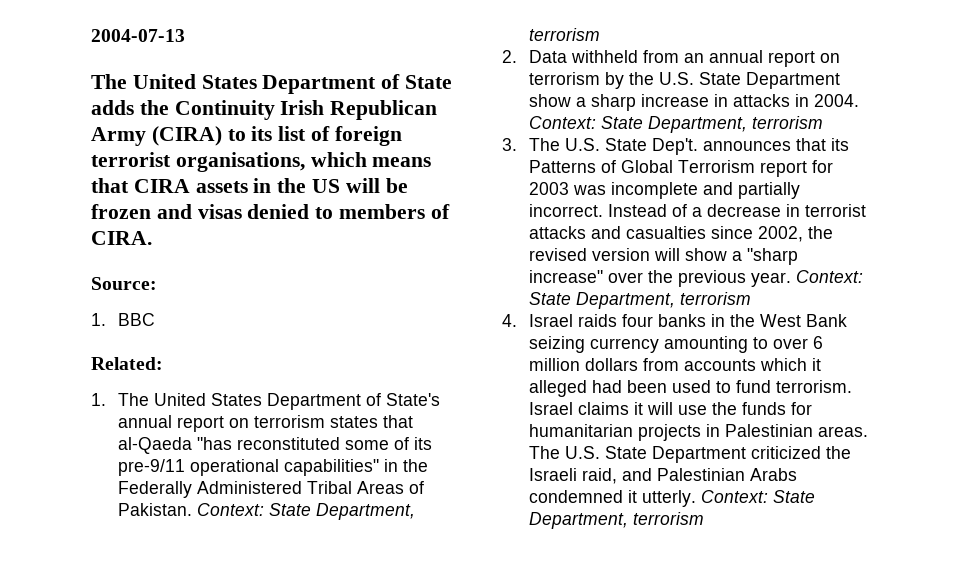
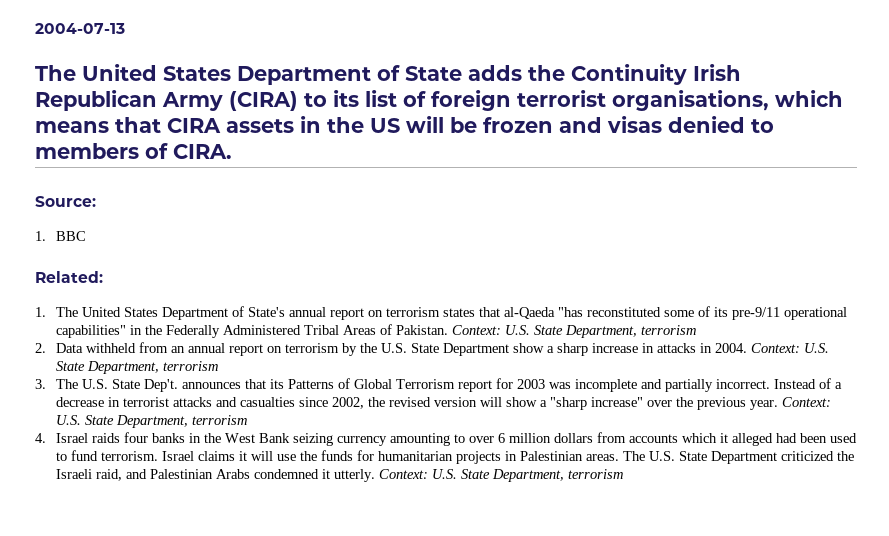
(265, 509) none -> [504,325,530,335] U.S.
(597, 122) none -> [803,343,829,353] U.S.
(864, 276) none -> [55,415,81,425] U.S.
(769, 496) none -> [431,469,457,479] U.S.

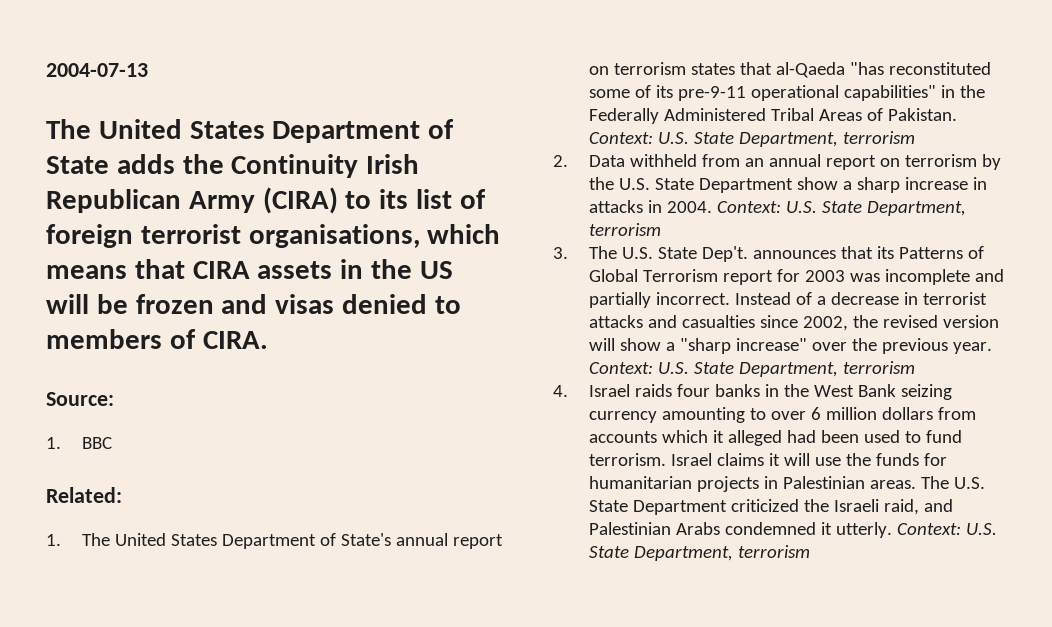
[731,307,780,320] pre-9/11 -> [677,86,746,101] pre-9-11

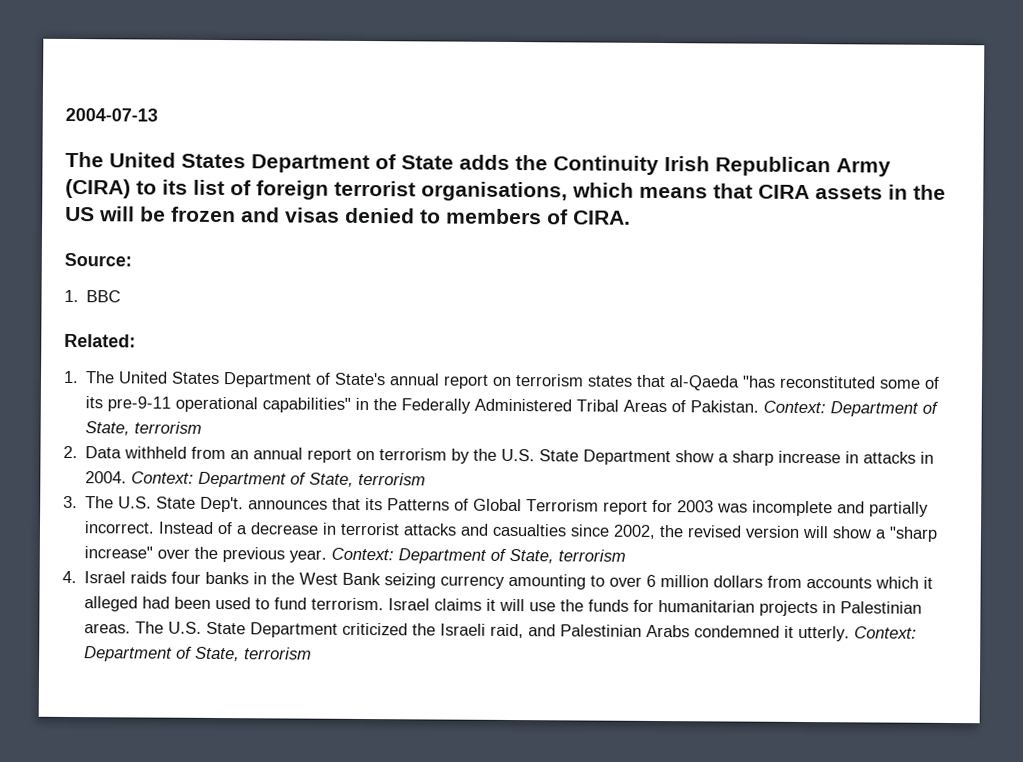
[657,132,838,147] U.S. State Department, -> [830,401,940,417] [85,421,131,436] Department of State,
[785,201,966,216] U.S. State Department, -> [198,471,355,488] Department of State,
[657,362,838,377] U.S. State Department, -> [398,548,555,564] Department of State,
[965,523,997,535] [588,546,733,561] U.S. State Department, -> [84,646,241,662] Department of State,

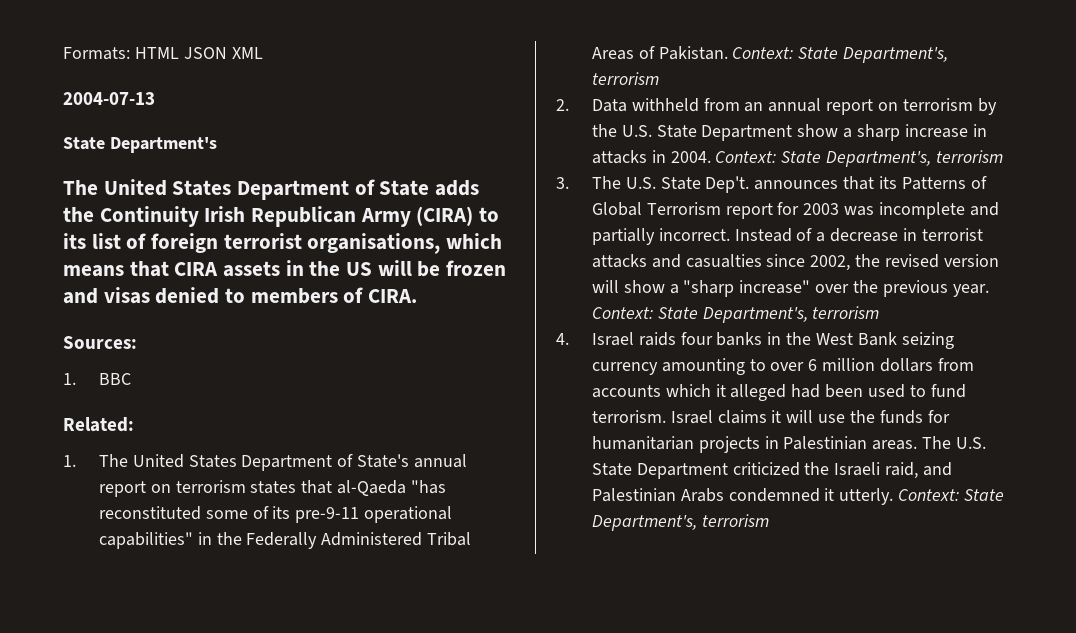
(65, 114) none -> [63,47,263,60] Formats: HTML JSON XML //
(158, 114) none -> [63,137,217,153] // State Department's
[64,252,132,267] Source: -> [63,336,137,349] Sources:
[830,401,940,417] [85,421,131,436] Department of State, -> [798,47,949,63] State Department's,
[198,471,355,488] Department of State, -> [781,151,932,167] State Department's,
[398,548,555,564] Department of State, -> [657,307,808,323] State Department's,
[84,646,241,662] Department of State, -> [964,489,1005,501] [591,515,697,531] State Department's,

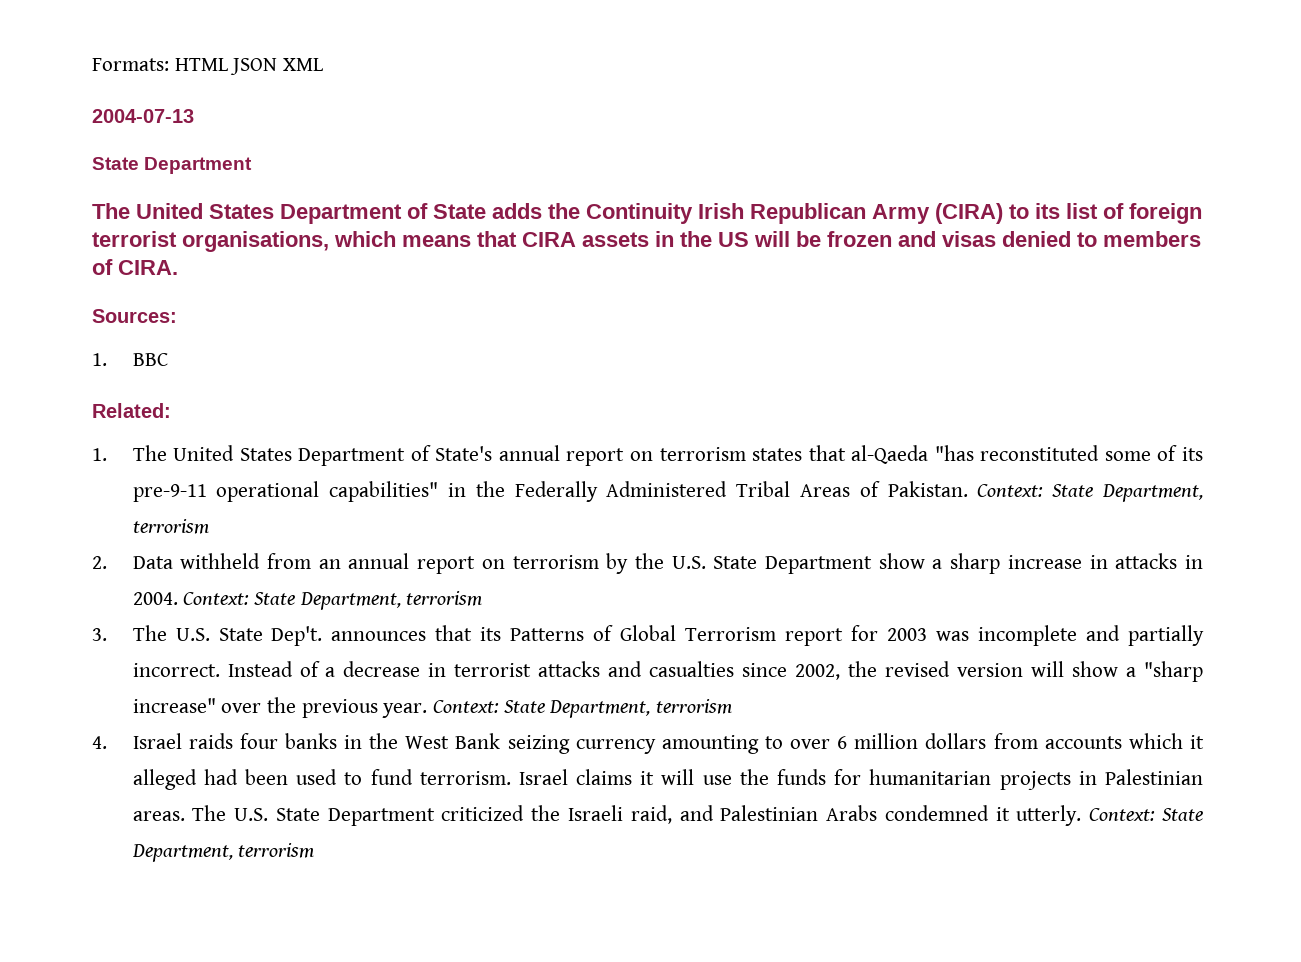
[109,137,217,153] Department's -> [144,157,253,174] Department
[843,47,949,63] Department's, -> [1102,484,1203,502] Department,
[826,151,932,167] Department's, -> [299,592,401,610] Department,
[702,307,808,323] Department's, -> [549,700,651,718] Department,
[591,515,697,531] Department's, -> [131,844,233,862] Department,

